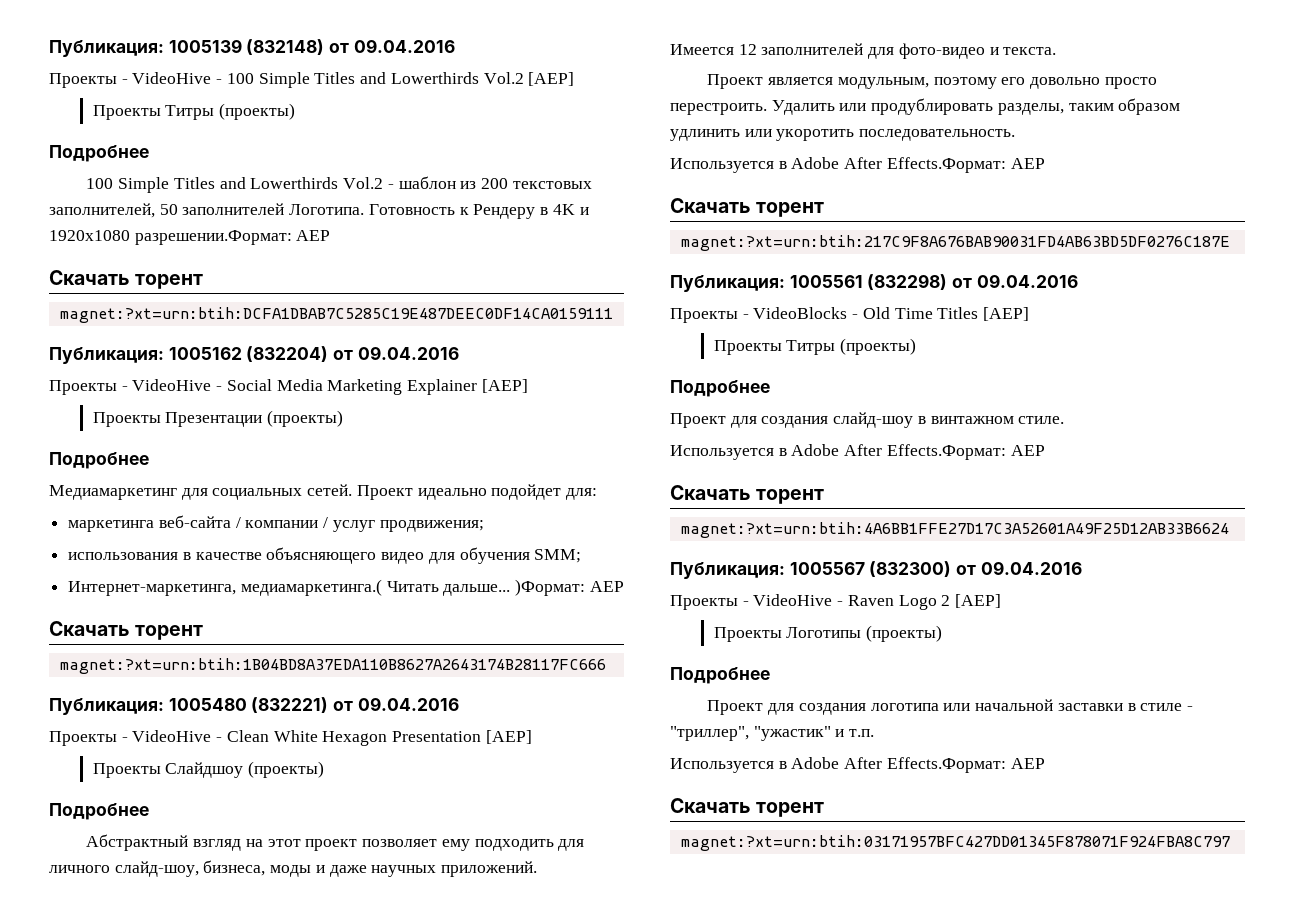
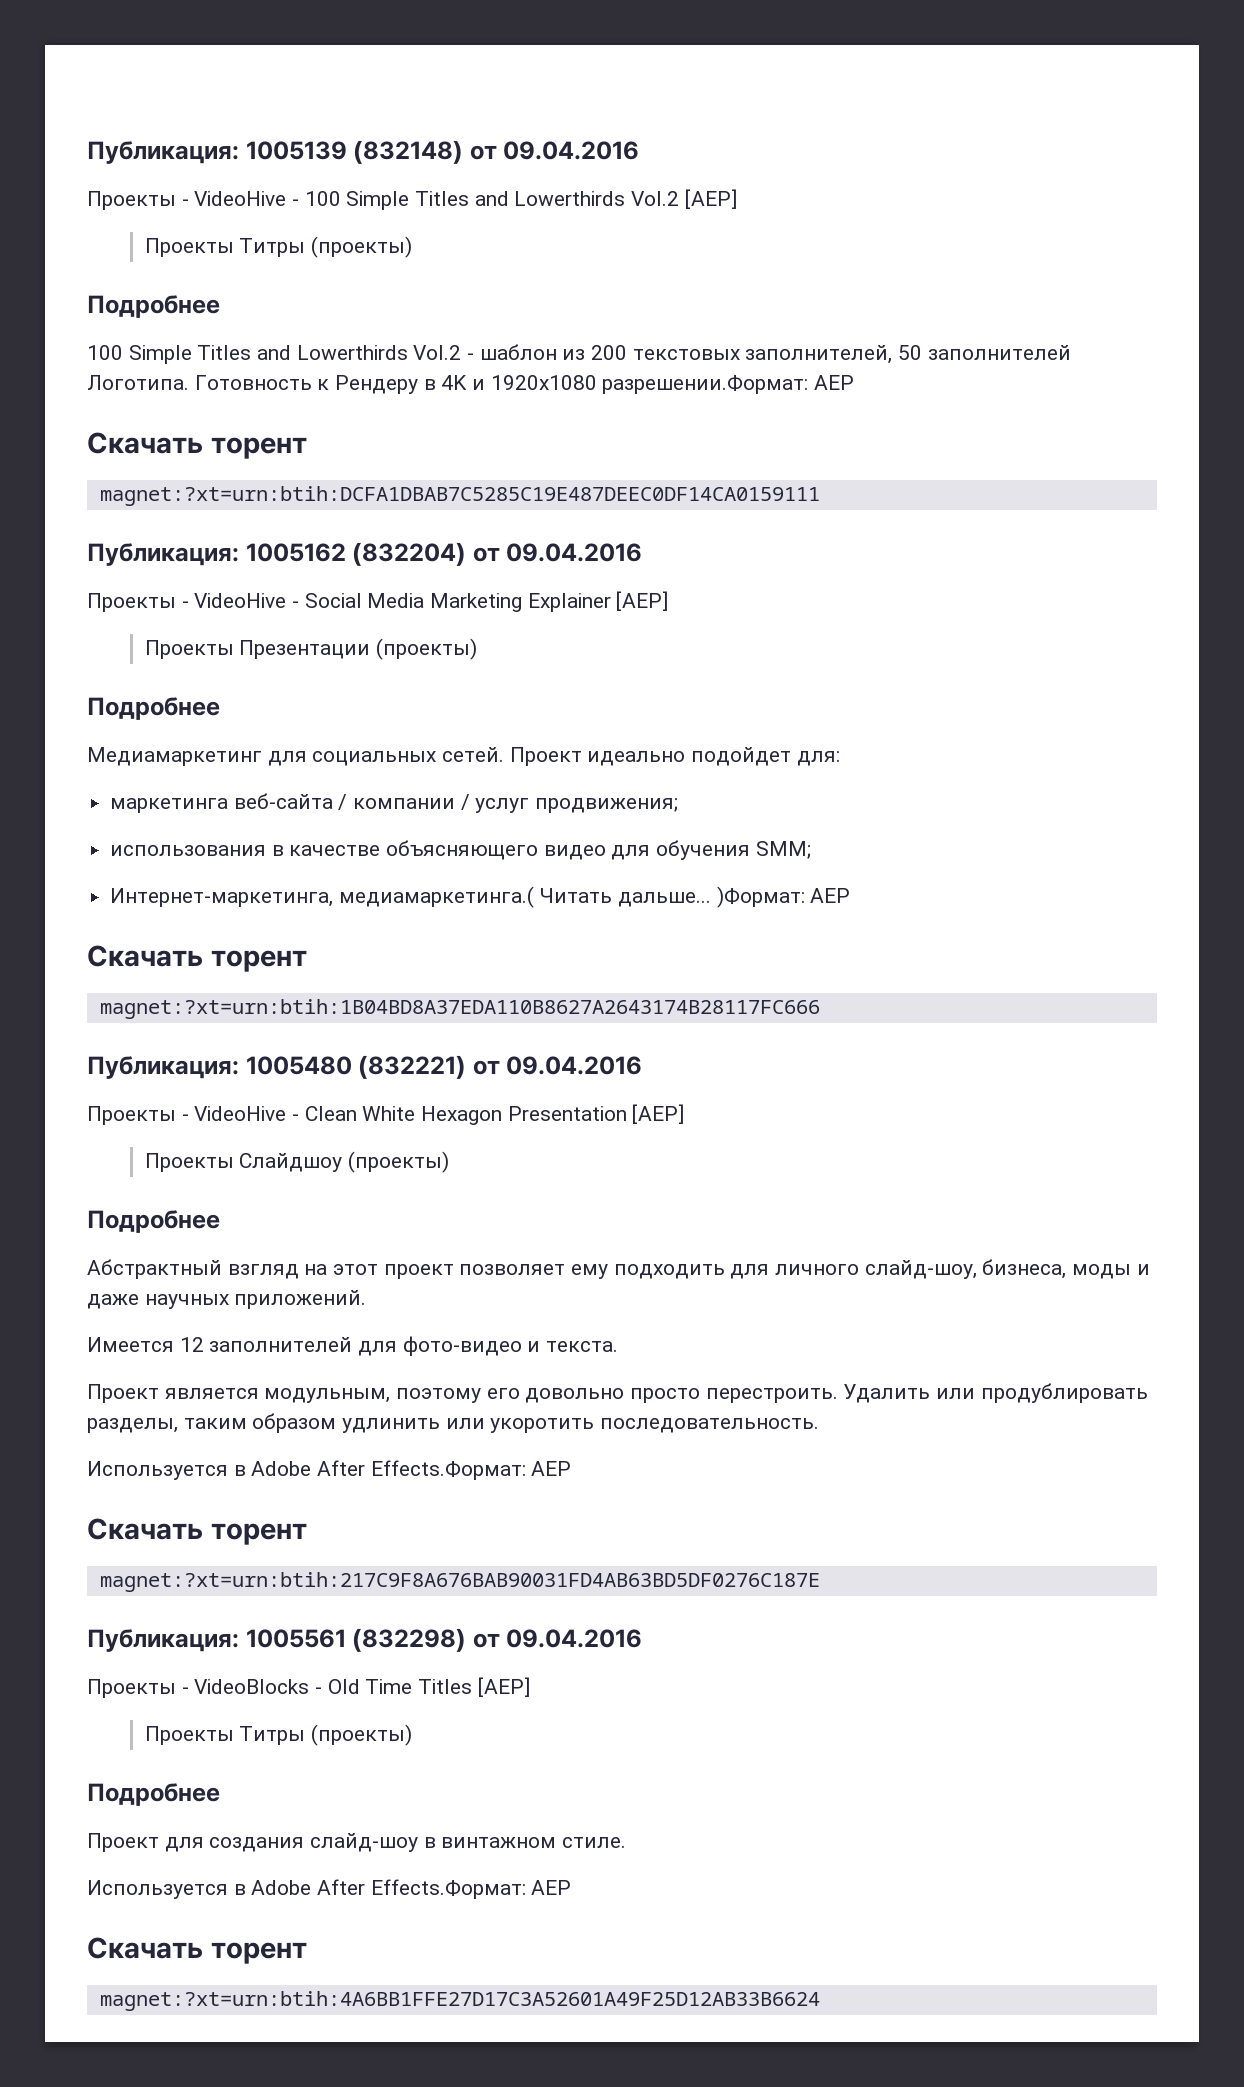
[670,561,1082,579] [670,594,1002,610] [713,625,942,642] [670,667,770,684] [707,699,1194,715] [670,726,875,741] [670,757,1045,773] [670,798,825,817] [680,835,1230,851] // Публикация: 1005567 (832300) от 09.04.2016 // Проекты - VideoHive - Raven Logo 2 [AEP] // Проекты Логотипы (проекты) // Подробнее // Проект для создания логотипа или начальной заставки в стиле - "триллер", "ужастик" и т.п. // Используется в Adobe After Effects.Формат: AEP // Скачать торент // magnet:?xt=urn:btih:03171957BFC427DD01345F878071F924FBA8C797 -> (820, 2001) none

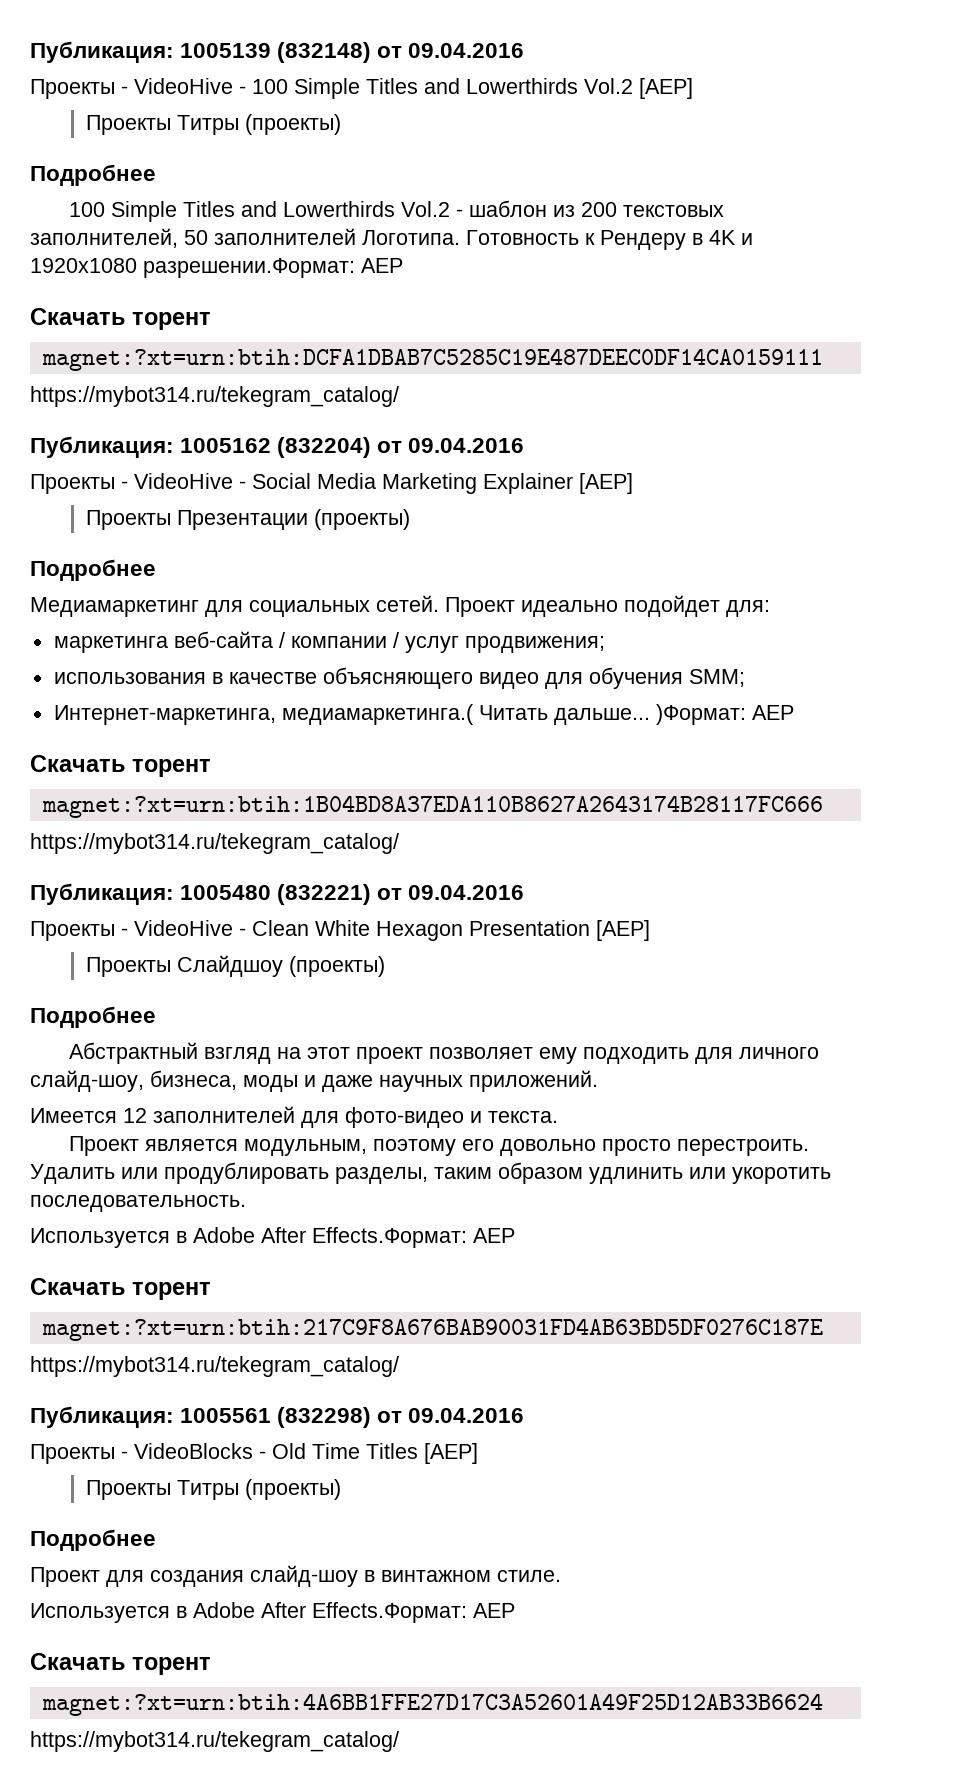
(820, 496) none -> [30,386,399,407] // https://mybot314.ru/tekegram_catalog/
(820, 1009) none -> [30,833,399,854] // https://mybot314.ru/tekegram_catalog/
(820, 1582) none -> [30,1356,399,1377] // https://mybot314.ru/tekegram_catalog/
(820, 2001) none -> [30,1731,399,1752] // https://mybot314.ru/tekegram_catalog/

